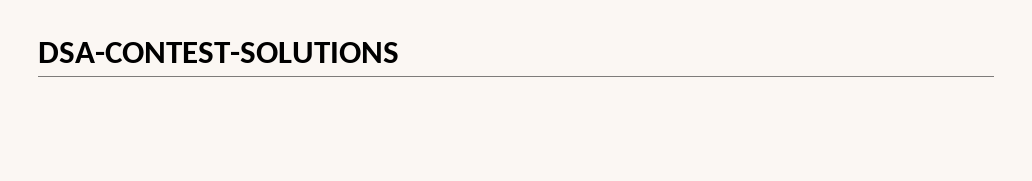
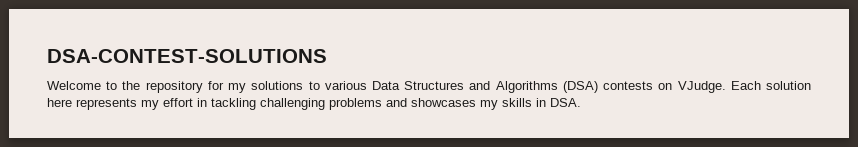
(399, 52) none -> [47,81,811,93] [47,98,581,110] // Welcome to the repository for my solutions to various Data Structures and Algorithms (DSA) contests on VJudge. Each solution here represents my effort in tackling challenging problems and showcases my skills in DSA.

